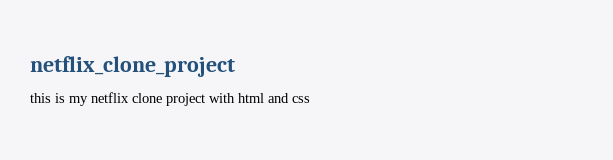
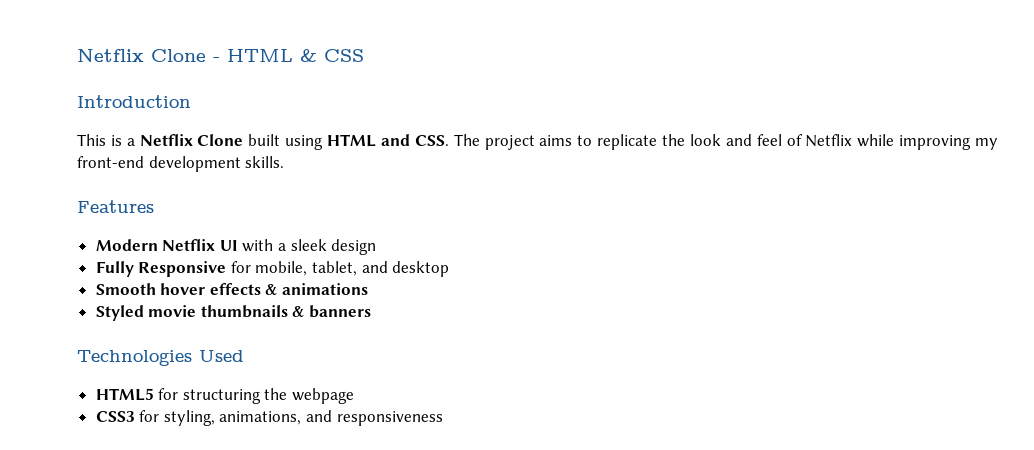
[30,56,235,77] [30,92,310,106] netflix_clone_project // this is my netflix clone project with html and css -> [77,49,364,62] [77,95,191,108] [77,134,998,150] [77,156,285,172] [77,200,154,213] [95,239,377,255] [95,261,450,277] [95,283,369,295] [95,305,372,321] [77,350,244,366] [95,388,355,404] [95,410,443,426] Netflix Clone - HTML & CSS // Introduction // This is a Netflix Clone built using HTML and CSS. The project aims to replicate the look and feel of Netflix while improving my front-end development skills. // Features // Modern Netflix UI with a sleek design // Fully Responsive for mobile, tablet, and desktop // Smooth hover effects & animations // Styled movie thumbnails & banners // Technologies Used // HTML5 for structuring the webpage // CSS3 for styling, animations, and responsiveness

